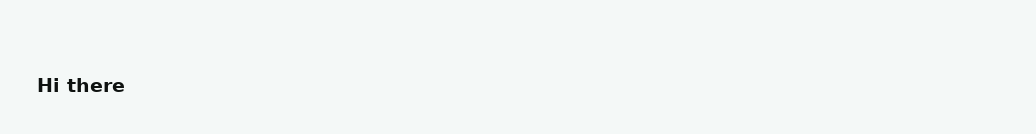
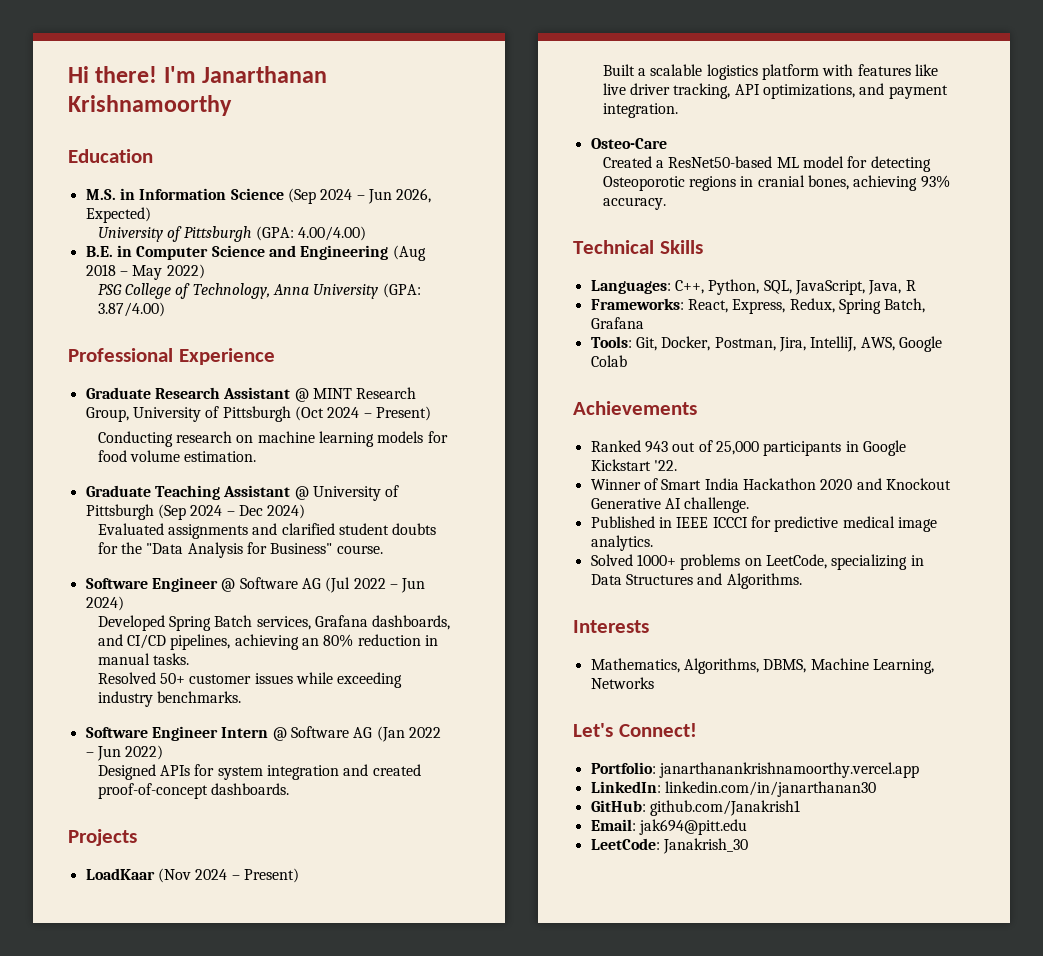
[67,78,125,92] there -> [95,66,328,83] [68,95,232,116] [68,149,153,163] [85,188,432,204] [85,207,151,223] [97,226,367,242] [85,245,426,261] [85,264,205,280] [97,283,421,299] [97,302,165,317] [68,348,275,365] [85,387,417,402] [85,406,431,422] [97,431,448,447] [97,450,257,462] [85,485,400,501] [85,504,306,520] [97,523,437,539] [97,542,383,558] [85,577,426,593] [85,596,124,611] [97,615,451,631] [97,634,439,650] [97,653,190,665] [97,672,403,688] [97,691,242,707] [85,726,441,742] [85,745,164,761] [97,764,421,780] [97,783,290,799] [68,829,137,846] [85,868,299,883] [602,64,939,80] [602,83,948,99] [602,103,678,118] [590,138,667,149] [602,156,931,172] [602,175,950,191] [602,197,666,210] [573,240,703,254] [590,279,916,295] [590,298,926,314] [590,317,644,329] [590,336,942,352] [590,355,627,367] [573,401,697,415] [590,440,906,456] [590,459,677,471] [590,478,951,490] [590,497,750,513] [590,516,937,532] [590,535,653,551] [590,554,924,570] [590,573,802,589] [573,620,649,633] [590,658,934,674] [590,677,654,689] [573,723,697,737] [590,762,919,778] [590,781,876,797] [590,800,800,816] [590,819,747,835] [590,838,748,854] there! I'm Janarthanan Krishnamoorthy // Education // M.S. in Information Science (Sep 2024 – Jun 2026, Expected) // University of Pittsburgh (GPA: 4.00/4.00) // B.E. in Computer Science and Engineering (Aug 2018 – May 2022) // PSG College of Technology, Anna University (GPA: 3.87/4.00) // Professional Experience // Graduate Research Assistant @ MINT Research Group, University of Pittsburgh (Oct 2024 – Present) // Conducting research on machine learning models for food volume estimation. // Graduate Teaching Assistant @ University of Pittsburgh (Sep 2024 – Dec 2024) // Evaluated assignments and clarified student doubts for the "Data Analysis for Business" course. // Software Engineer @ Software AG (Jul 2022 – Jun 2024) // Developed Spring Batch services, Grafana dashboards, and CI/CD pipelines, achieving an 80% reduction in manual tasks. // Resolved 50+ customer issues while exceeding industry benchmarks. // Software Engineer Intern @ Software AG (Jan 2022 – Jun 2022) // Designed APIs for system integration and created proof-of-concept dashboards. // Projects // LoadKaar (Nov 2024 – Present) // Built a scalable logistics platform with features like live driver tracking, API optimizations, and payment integration. // Osteo-Care // Created a ResNet50-based ML model for detecting Osteoporotic regions in cranial bones, achieving 93% accuracy. // Technical Skills // Languages: C++, Python, SQL, JavaScript, Java, R // Frameworks: React, Express, Redux, Spring Batch, Grafana // Tools: Git, Docker, Postman, Jira, IntelliJ, AWS, Google Colab // Achievements // Ranked 943 out of 25,000 participants in Google Kickstart '22. // Winner of Smart India Hackathon 2020 and Knockout Generative AI challenge. // Published in IEEE ICCCI for predictive medical image analytics. // Solved 1000+ problems on LeetCode, specializing in Data Structures and Algorithms. // Interests // Mathematics, Algorithms, DBMS, Machine Learning, Networks // Let's Connect! // Portfolio: janarthanankrishnamoorthy.vercel.app // LinkedIn: linkedin.com/in/janarthanan30 // GitHub: github.com/Janakrish1 // Email: jak694@pitt.edu // LeetCode: Janakrish_30

